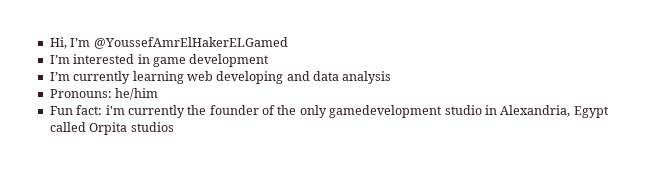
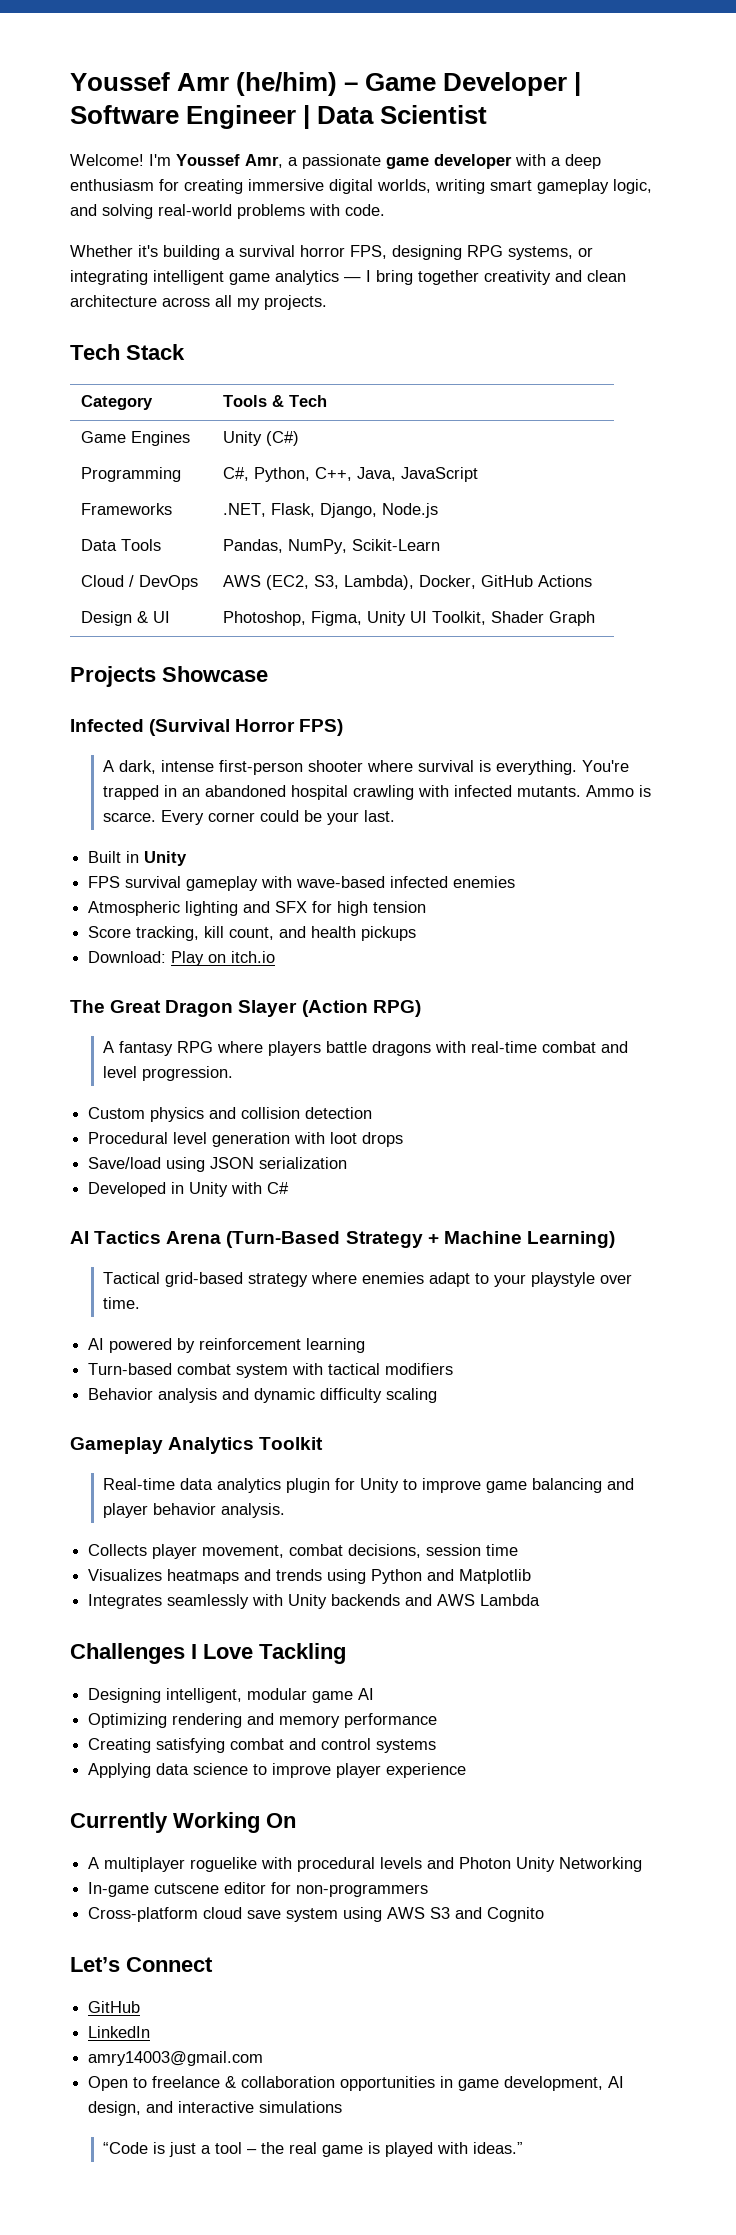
[49,37,288,49] [49,54,270,67] [49,71,392,84] [49,88,159,100] [49,105,609,118] [49,122,174,135] Hi, I’m @YoussefAmrElHakerELGamed // I’m interested in game development // I’m currently learning web developing and data analysis // Pronouns: he/him // Fun fact: i'm currently the founder of the only gamedevelopment studio in Alexandria, Egypt called Orpita studios -> [70,72,582,96] [70,105,488,129] [70,154,601,169] [70,179,652,194] [70,204,385,219] [70,245,593,260] [70,270,626,285] [70,295,327,310] [70,344,185,360] [81,395,154,410] [223,395,328,407] [81,431,191,446] [223,431,300,446] [81,467,182,482] [223,467,479,482] [81,503,173,515] [223,503,439,518] [81,539,162,551] [223,539,441,554] [81,575,199,590] [223,575,593,590] [81,611,171,626] [223,611,596,626] [70,666,268,687] [70,719,344,736] [102,760,629,775] [102,785,651,800] [102,810,395,825] [88,851,188,866] [88,876,516,891] [88,901,427,916] [88,926,417,941] [88,951,276,966] [70,1000,421,1017] [102,1041,628,1056] [102,1066,233,1081] [88,1107,373,1122] [88,1132,404,1147] [88,1157,348,1172] [88,1182,290,1197] [70,1231,615,1248] [102,1272,632,1287] [102,1297,140,1309] [88,1338,366,1353] [88,1363,454,1378] [88,1388,438,1403] [70,1437,324,1454] [102,1478,634,1493] [102,1503,285,1518] [88,1544,519,1559] [88,1569,532,1584] [88,1594,541,1609] [70,1643,346,1664] [88,1688,375,1703] [88,1713,438,1728] [88,1738,437,1753] [88,1763,467,1778] [70,1812,296,1833] [88,1857,643,1872] [88,1882,429,1897] [88,1907,545,1922] [70,1957,213,1972] [88,2001,141,2013] [88,2026,151,2038] [88,2051,264,2066] [88,2076,625,2091] [88,2101,343,2116] [102,2142,523,2157] Youssef Amr (he/him) – Game Developer | Software Engineer | Data Scientist // Welcome! I'm Youssef Amr, a passionate game developer with a deep enthusiasm for creating immersive digital worlds, writing smart gameplay logic, and solving real-world problems with code. // Whether it's building a survival horror FPS, designing RPG systems, or integrating intelligent game analytics — I bring together creativity and clean architecture across all my projects. // Tech Stack // Category | Tools & Tech // Game Engines | Unity (C#) // Programming | C#, Python, C++, Java, JavaScript // Frameworks | .NET, Flask, Django, Node.js // Data Tools | Pandas, NumPy, Scikit-Learn // Cloud / DevOps | AWS (EC2, S3, Lambda), Docker, GitHub Actions // Design & UI | Photoshop, Figma, Unity UI Toolkit, Shader Graph // Projects Showcase // Infected (Survival Horror FPS) // A dark, intense first-person shooter where survival is everything. You're trapped in an abandoned hospital crawling with infected mutants. Ammo is scarce. Every corner could be your last. // Built in Unity // FPS survival gameplay with wave-based infected enemies // Atmospheric lighting and SFX for high tension // Score tracking, kill count, and health pickups // Download: Play on itch.io // The Great Dragon Slayer (Action RPG) // A fantasy RPG where players battle dragons with real-time combat and level progression. // Custom physics and collision detection // Procedural level generation with loot drops // Save/load using JSON serialization // Developed in Unity with C# // AI Tactics Arena (Turn-Based Strategy + Machine Learning) // Tactical grid-based strategy where enemies adapt to your playstyle over time. // AI powered by reinforcement learning // Turn-based combat system with tactical modifiers // Behavior analysis and dynamic difficulty scaling // Gameplay Analytics Toolkit // Real-time data analytics plugin for Unity to improve game balancing and player behavior analysis. // Collects player movement, combat decisions, session time // Visualizes heatmaps and trends using Python and Matplotlib // Integrates seamlessly with Unity backends and AWS Lambda // Challenges I Love Tackling // Designing intelligent, modular game AI // Optimizing rendering and memory performance // Creating satisfying combat and control systems // Applying data science to improve player experience // Currently Working On // A multiplayer roguelike with procedural levels and Photon Unity Networking // In-game cutscene editor for non-programmers // Cross-platform cloud save system using AWS S3 and Cognito // Let’s Connect // GitHub // LinkedIn // amry14003@gmail.com // Open to freelance & collaboration opportunities in game development, AI design, and interactive simulations // “Code is just a tool – the real game is played with ideas.”

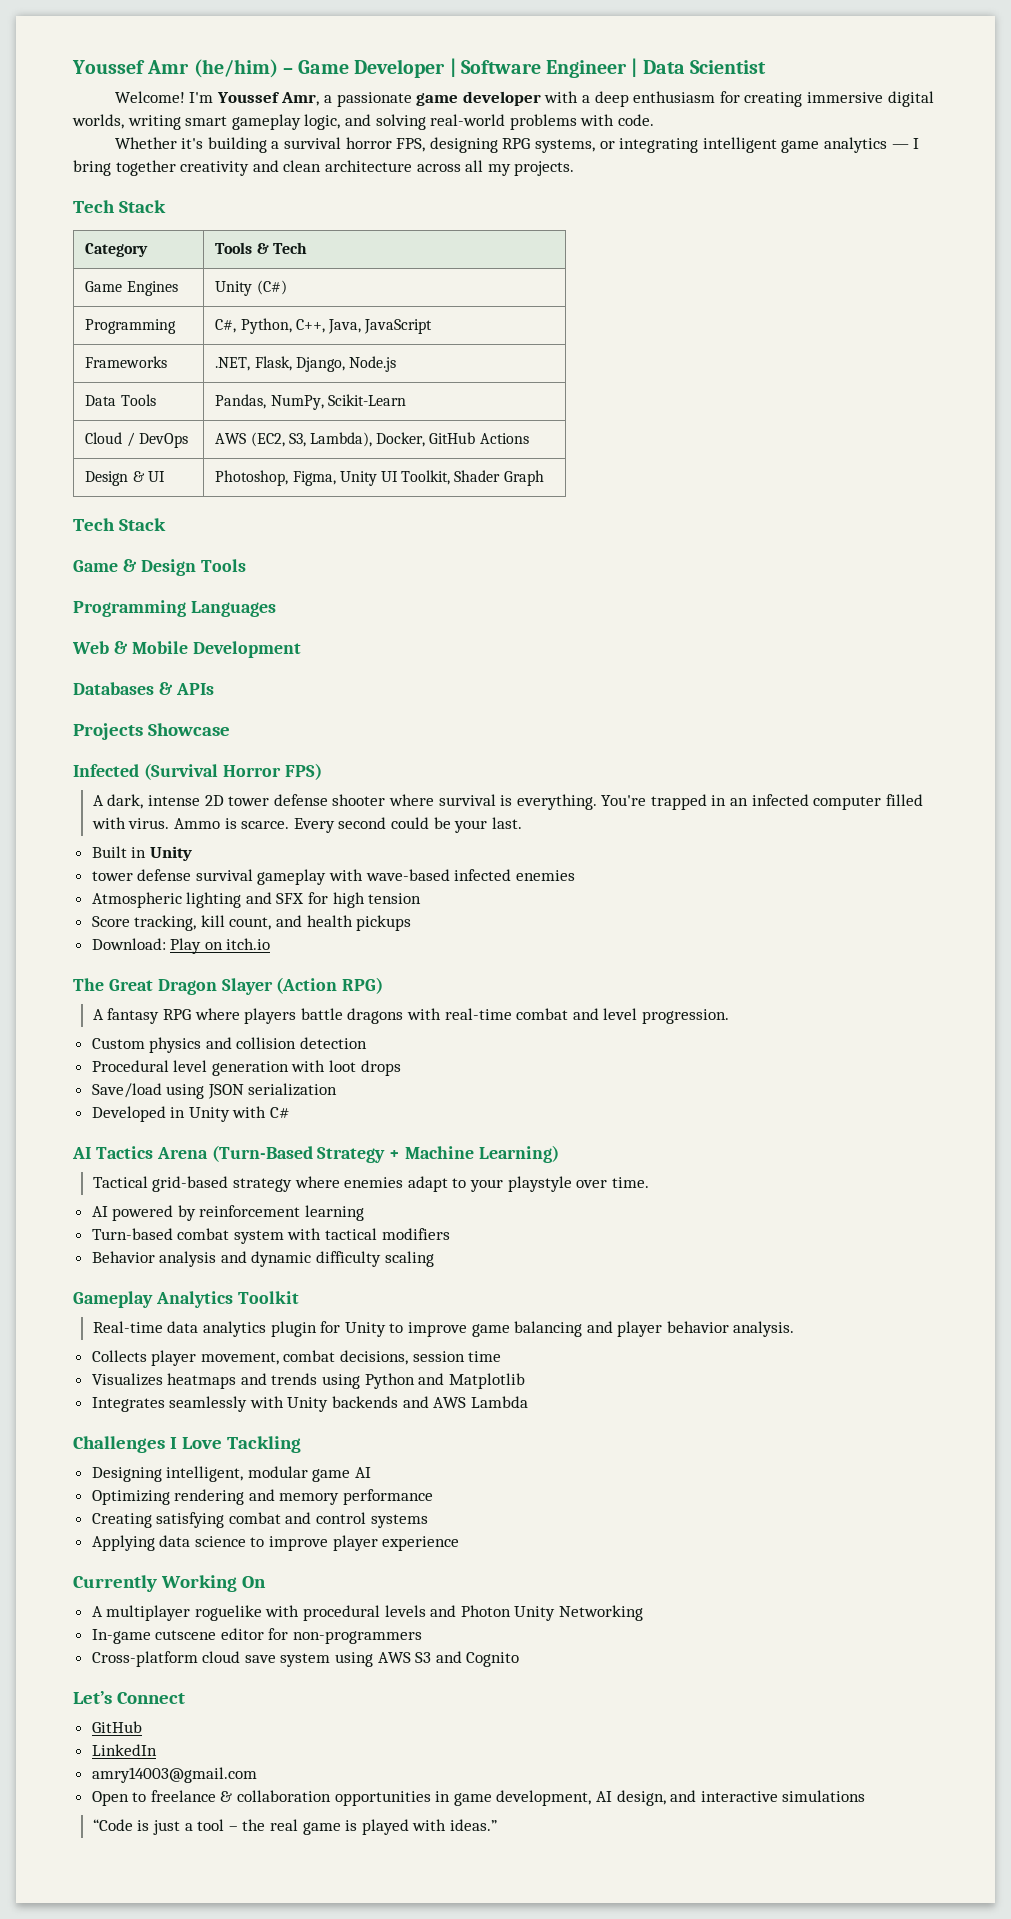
(596, 618) none -> [73,518,166,531] [73,559,246,576] [73,600,276,617] [72,641,301,658] [73,682,214,695] // Tech Stack // Game & Design Tools // Programming Languages // Web & Mobile Development // Databases & APIs
[218,760,303,775] first-person -> [204,794,328,806] 2D tower defense
[204,785,581,800] abandoned hospital crawling with infected mutants. -> [751,794,923,810] [91,817,170,829] infected computer filled with virus.
[207,812,255,822] corner -> [338,817,387,829] second
[88,876,121,888] FPS -> [91,869,192,881] tower defense

